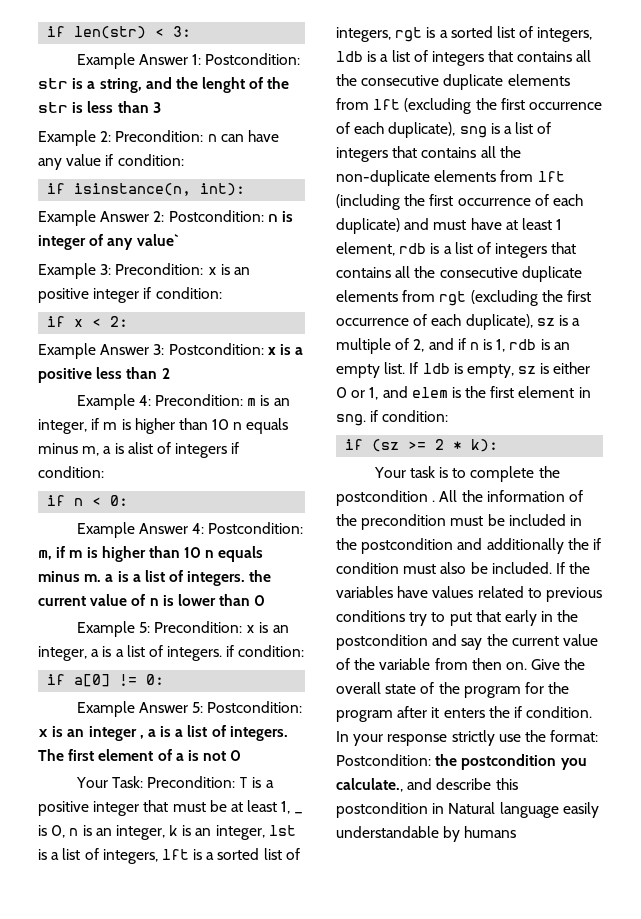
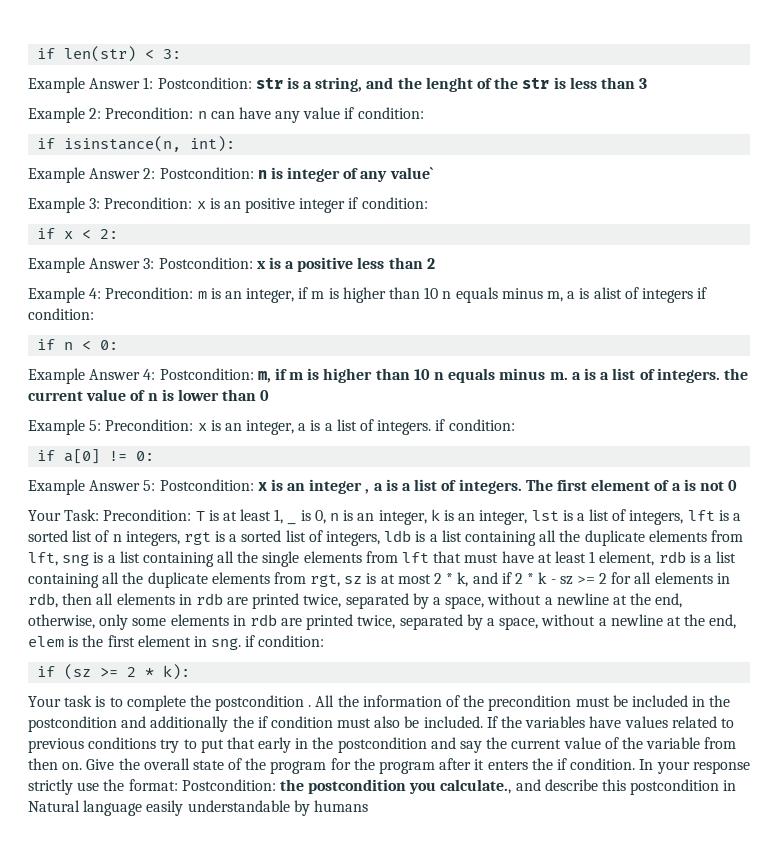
[265,780,274,788] [38,800,227,816] a positive integer that must be -> (219, 515) none
(300, 854) none -> [112,534,122,542] n
[413,50,592,66] [336,74,570,90] [336,98,602,114] [336,122,552,138] [336,146,521,162] [336,170,565,186] [336,194,583,210] [336,218,430,234] of integers that contains all the consecutive duplicate elements from lft (excluding the first occurrence of each duplicate), sng is a list of integers that contains all the non-duplicate elements from lft (including the first occurrence of each duplicate) and -> [464,530,743,546] [28,551,462,567] containing all the duplicate elements from lft, sng is a list containing all the single elements from lft that
[476,242,577,258] [336,266,582,282] [336,290,591,306] [336,314,581,330] [336,338,570,354] [336,362,591,378] [336,386,408,400] of integers that contains all the consecutive duplicate elements from rgt (excluding the first occurrence of each duplicate), sz is a multiple of 2, and if n is 1, rdb is an empty list. If ldb is empty, sz is either 0 or 1, and -> [28,572,730,588] [28,593,683,609] [28,614,737,630] containing all the duplicate elements from rgt, sz is at most 2 * k, and if 2 * k - sz >= 2 for all elements in rdb, then all elements in rdb are printed twice, separated by a space, without a newline at the end, otherwise, only some elements in rdb are printed twice, separated by a space, without a newline at the end,

